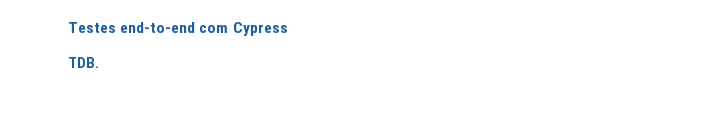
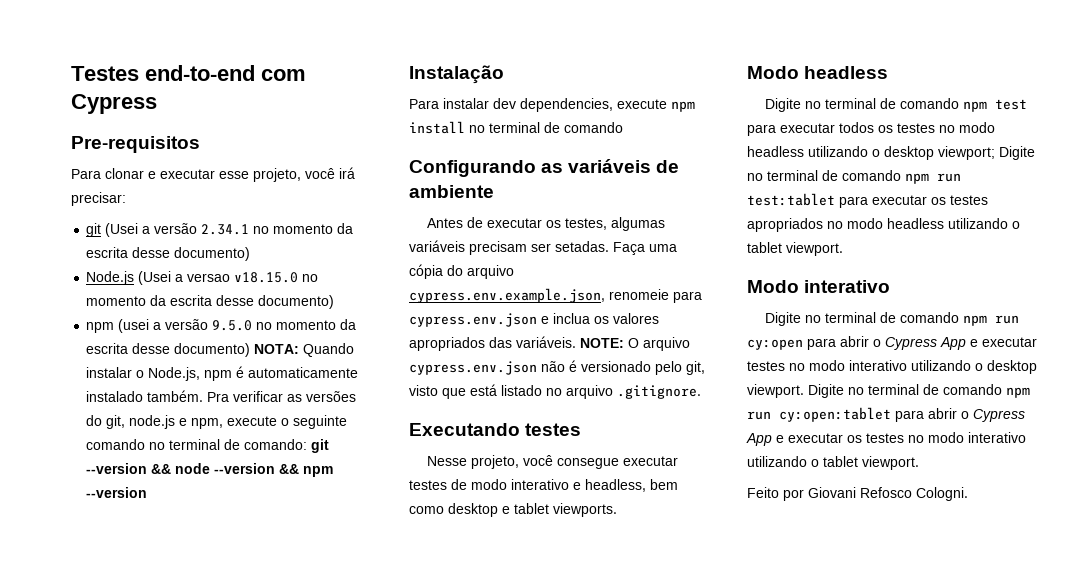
[68,57,99,68] TDB. -> [71,136,200,153] [71,167,355,182] [71,192,126,206] [86,223,354,237] [86,247,251,261] [86,271,319,285] [86,295,335,309] [86,319,357,333] [86,343,355,357] [86,366,359,381] [86,390,357,402] [86,415,348,429] [86,439,330,453] [86,463,334,477] [86,487,148,498] [409,65,504,84] [409,98,695,112] [409,121,623,134] [409,159,680,177] [409,185,494,198] [427,217,666,231] [409,240,677,255] [409,264,514,279] [409,288,702,303] [409,313,659,327] [409,336,690,351] [409,360,705,375] [409,384,701,399] [409,423,582,436] [427,455,679,469] [409,479,678,492] [409,503,617,517] [747,66,889,79] [765,98,1028,112] [747,122,995,136] [747,146,1035,160] [747,170,961,184] [747,193,988,208] [747,218,1020,232] [747,242,843,256] [747,280,891,293] [765,312,1020,326] [747,336,1037,350] [747,360,1037,374] [747,384,1030,398] [747,407,1025,422] [746,432,1026,446] [747,456,919,470] [747,487,968,501] Pre-requisitos // Para clonar e executar esse projeto, você irá precisar: // git (Usei a versão 2.34.1 no momento da escrita desse documento) // Node.js (Usei a versao v18.15.0 no momento da escrita desse documento) // npm (usei a versão 9.5.0 no momento da escrita desse documento) NOTA: Quando instalar o Node.js, npm é automaticamente instalado também. Pra verificar as versões do git, node.js e npm, execute o seguinte comando no terminal de comando: git --version && node --version && npm --version // Instalação // Para instalar dev dependencies, execute npm install no terminal de comando // Configurando as variáveis de ambiente // Antes de executar os testes, algumas variáveis precisam ser setadas. Faça uma cópia do arquivo cypress.env.example.json, renomeie para cypress.env.json e inclua os valores apropriados das variáveis. NOTE: O arquivo cypress.env.json não é versionado pelo git, visto que está listado no arquivo .gitignore. // Executando testes // Nesse projeto, você consegue executar testes de modo interativo e headless, bem como desktop e tablet viewports. // Modo headless // Digite no terminal de comando npm test para executar todos os testes no modo headless utilizando o desktop viewport; Digite no terminal de comando npm run test:tablet para executar os testes apropriados no modo headless utilizando o tablet viewport. // Modo interativo // Digite no terminal de comando npm run cy:open para abrir o Cypress App e executar testes no modo interativo utilizando o desktop viewport. Digite no terminal de comando npm run cy:open:tablet para abrir o Cypress App e executar os testes no modo interativo utilizando o tablet viewport. // Feito por Giovani Refosco Cologni.

